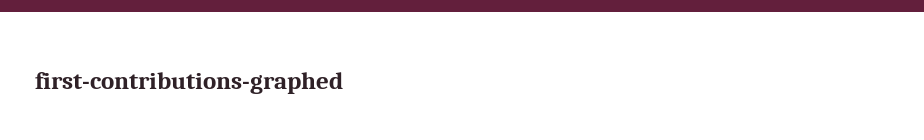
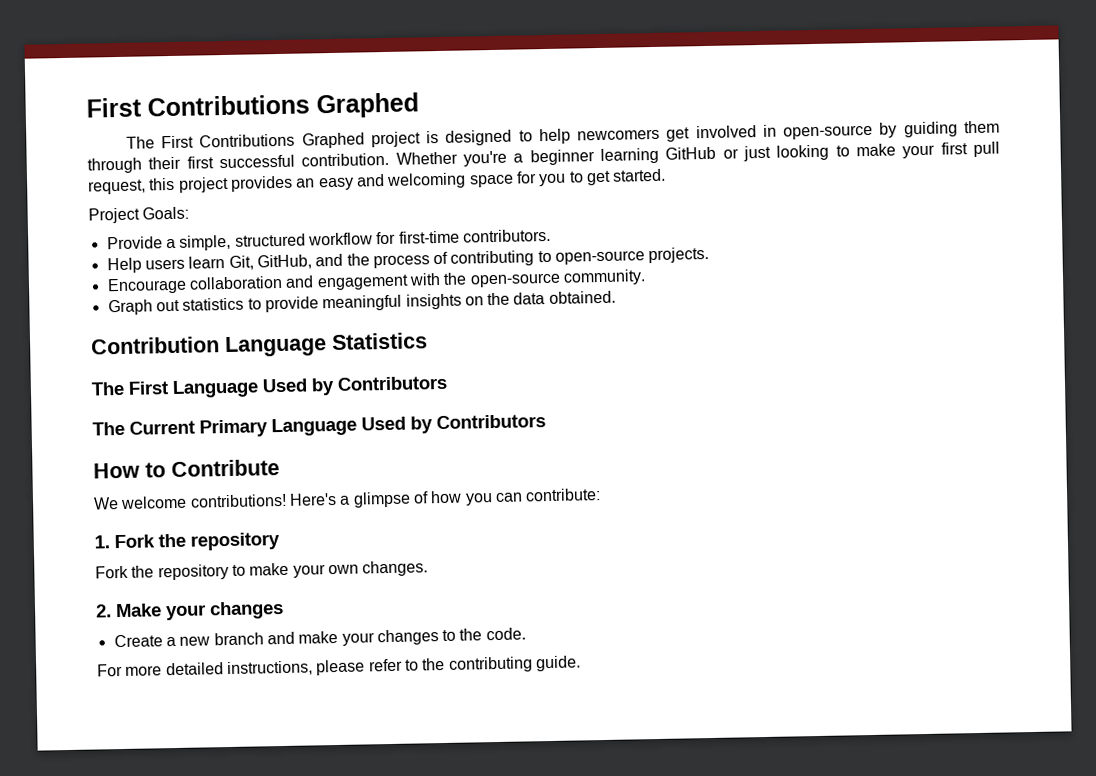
[35,72,343,94] first-contributions-graphed -> [86,92,419,119] [125,120,1000,149] [87,141,1001,174] [88,168,667,195] [88,206,190,224] [106,228,551,251] [106,246,710,274] [106,269,646,295] [107,290,616,316] [90,332,428,358] [91,375,447,399] [92,414,546,438] [93,459,280,479] [93,488,602,510] [94,532,280,551] [95,560,429,581] [95,600,284,621] [113,627,526,648] [97,655,581,677] First Contributions Graphed // The First Contributions Graphed project is designed to help newcomers get involved in open-source by guiding them through their first successful contribution. Whether you're a beginner learning GitHub or just looking to make your first pull request, this project provides an easy and welcoming space for you to get started. // Project Goals: // Provide a simple, structured workflow for first-time contributors. // Help users learn Git, GitHub, and the process of contributing to open-source projects. // Encourage collaboration and engagement with the open-source community. // Graph out statistics to provide meaningful insights on the data obtained. // Contribution Language Statistics // The First Language Used by Contributors // The Current Primary Language Used by Contributors // How to Contribute // We welcome contributions! Here's a glimpse of how you can contribute: // 1. Fork the repository // Fork the repository to make your own changes. // 2. Make your changes // Create a new branch and make your changes to the code. // For more detailed instructions, please refer to the contributing guide.

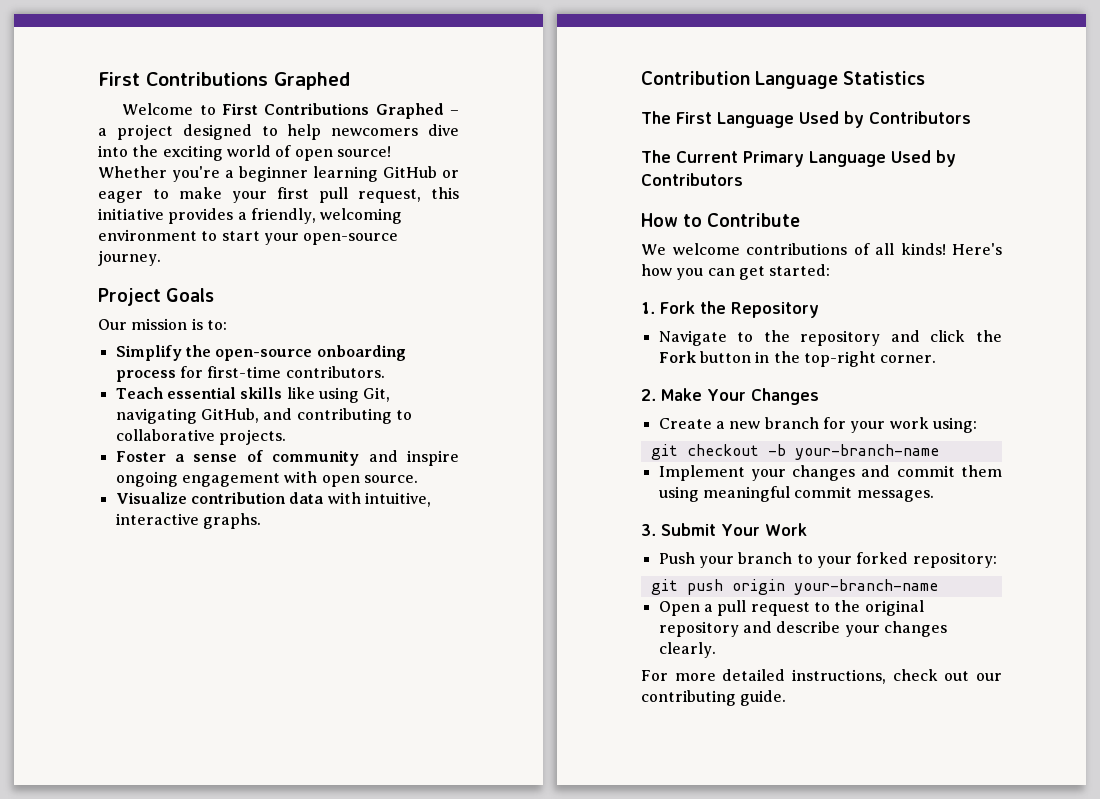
[125,130,440,149] The First Contributions Graphed project is -> [122,103,460,119] [98,124,173,140] Welcome to First Contributions Graphed – a project
[666,120,1000,142] [87,152,390,174] get involved in open-source by guiding them through their first successful contribution. -> [428,124,460,136] [98,145,391,161] dive into the exciting world of open source!
[743,144,830,162] just looking -> [98,191,143,203] eager
[178,168,667,193] [88,206,190,224] [106,228,551,251] [106,251,449,274] project provides an easy and welcoming space for you to get started. // Project Goals: // Provide a simple, structured workflow for first-time contributors. // Help users learn Git, GitHub, and the process of -> [98,208,403,224] [98,229,399,245] [98,250,161,266] [98,288,215,306] [98,318,227,330] [115,345,406,361] [115,366,385,382] [115,387,391,403] [115,408,293,424] initiative provides a friendly, welcoming environment to start your open-source journey. // Project Goals // Our mission is to: // Simplify the open-source onboarding process for first-time contributors. // Teach essential skills like using Git, navigating GitHub, and
[555,250,646,265] open-source -> [115,429,215,441] collaborative
[106,269,646,295] [107,290,616,316] Encourage collaboration and engagement with the open-source community. // Graph out statistics to provide meaningful insights on the data obtained. -> [115,450,459,466] [115,471,418,487] [115,492,431,507] [115,513,261,529] Foster a sense of community and inspire ongoing engagement with open source. // Visualize contribution data with intuitive, interactive graphs.
[189,491,429,508] contributions! Here's a glimpse of -> [746,243,1002,255] contributions of all kinds! Here's
[525,488,602,502] contribute: -> [738,264,831,280] get started:
[190,532,280,551] [95,560,429,581] repository // Fork the repository to make your own changes. -> [731,302,819,318] [658,330,1002,346] [658,351,937,367] Repository // Navigate to the repository and click the Fork button in the top-right corner.
[165,600,284,621] your changes -> [707,388,819,405] Your Changes
[266,627,526,646] and make your changes to the code. -> [822,417,977,433] [650,444,939,460] [658,465,1002,481] [658,486,934,502] [641,523,807,536] [658,552,997,568] [650,579,938,595] [658,600,924,616] [658,621,947,637] [658,642,716,658] for your work using: // git checkout -b your-branch-name // Implement your changes and commit them using meaningful commit messages. // 3. Submit Your Work // Push your branch to your forked repository: // git push origin your-branch-name // Open a pull request to the original repository and describe your changes clearly.
[316,657,446,676] please refer to the -> [892,669,1003,681] check out our

